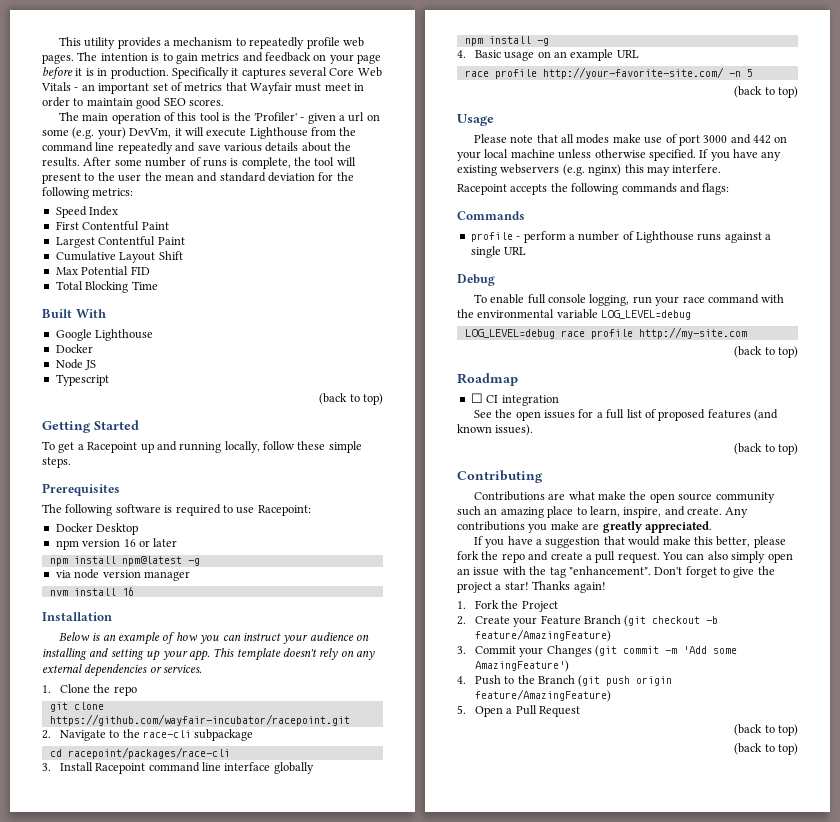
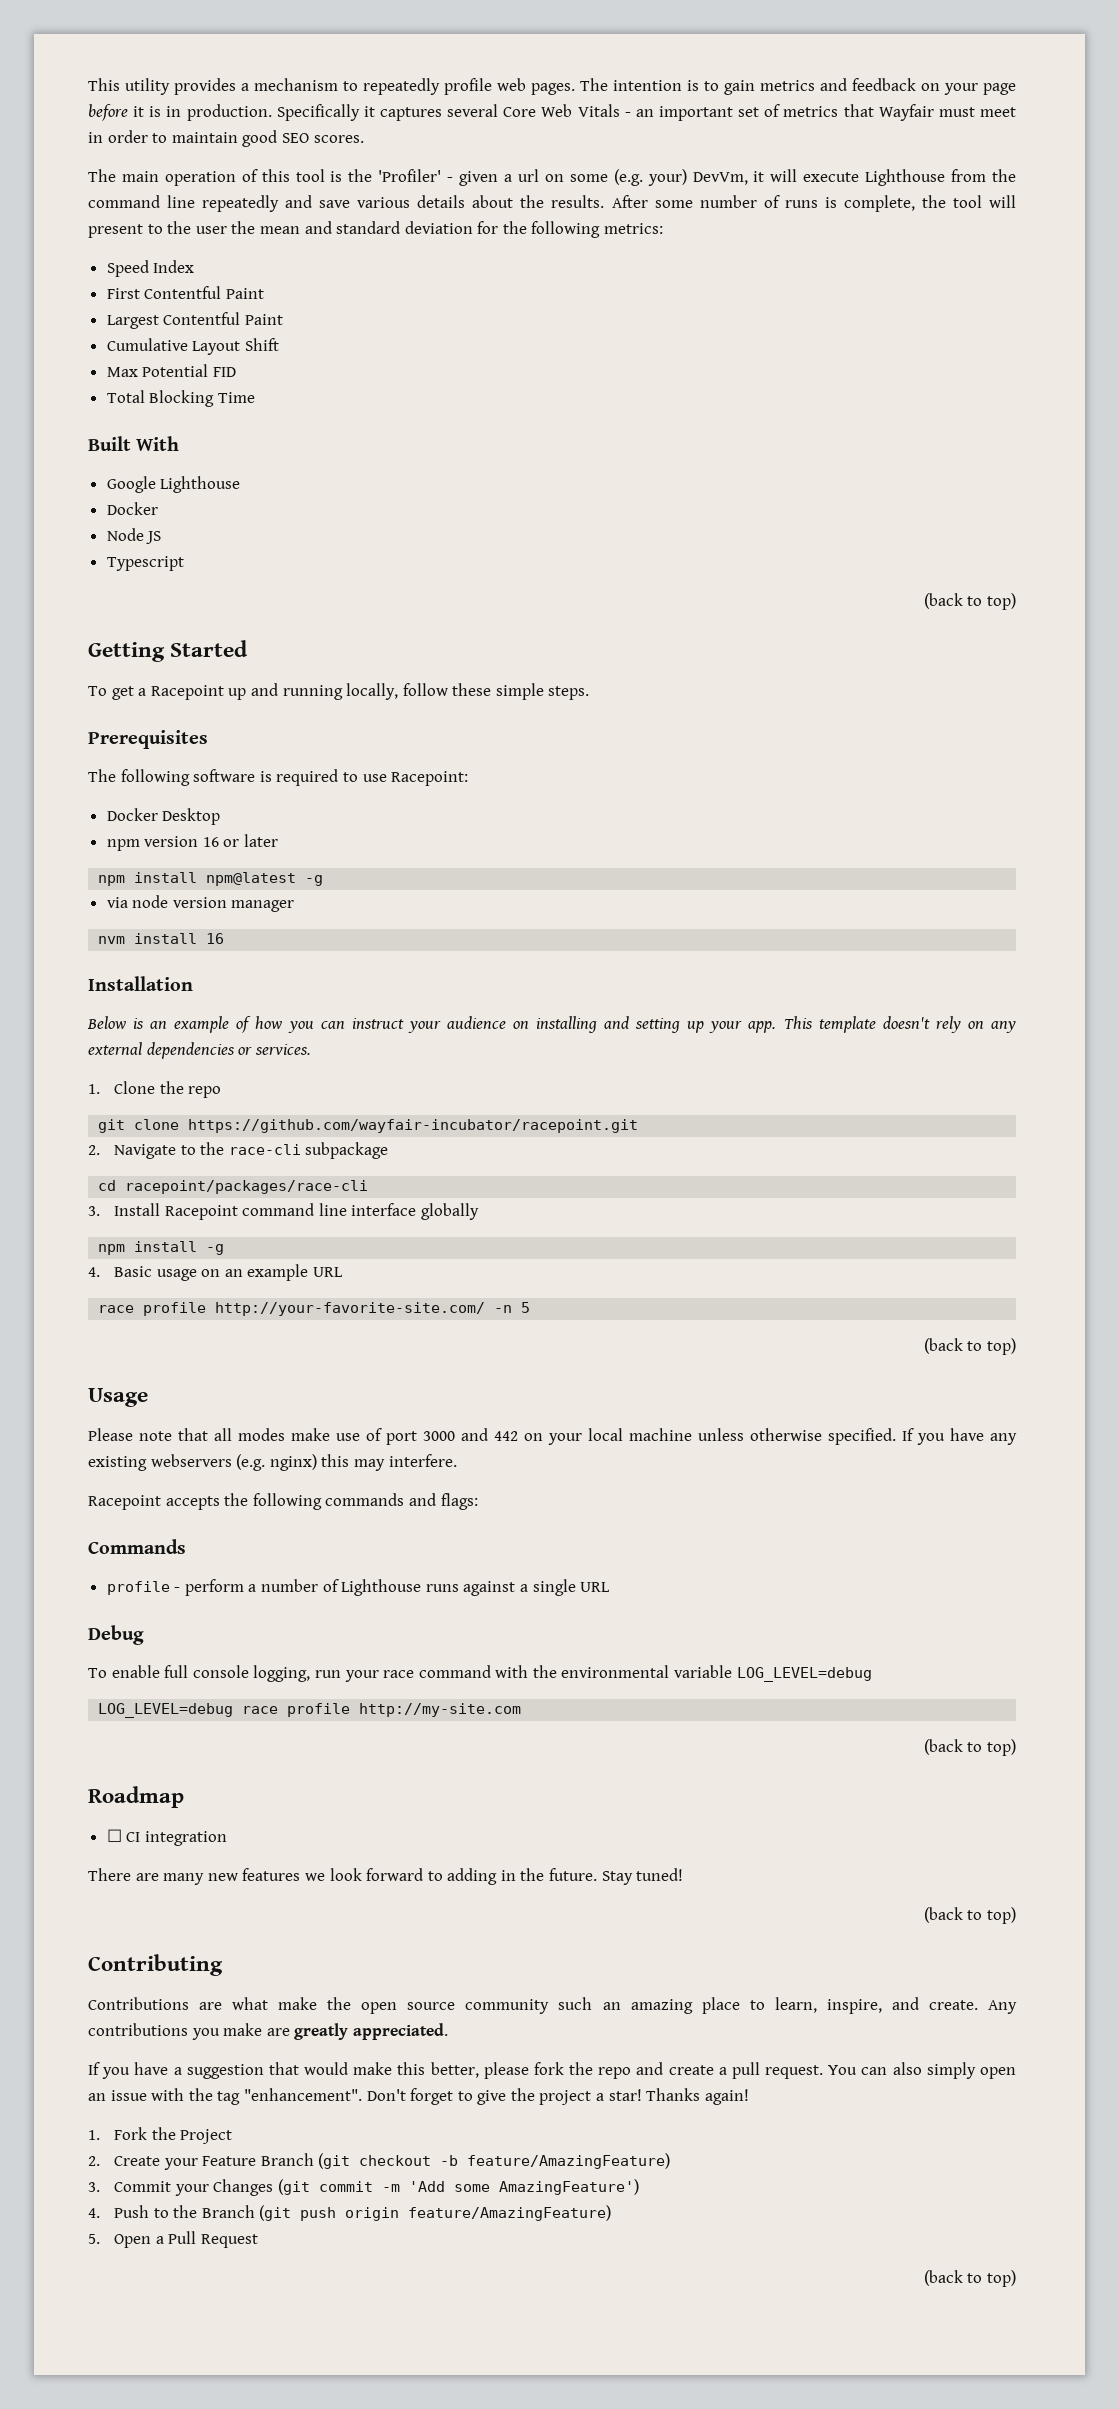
[473,409,779,421] [457,424,534,436] See the open issues for a full list of proposed features (and known issues). -> [88,1868,684,1885] There are many new features we look forward to adding in the future. Stay tuned!
[734,743,798,755] // (back to top) -> (1016, 2278) none

